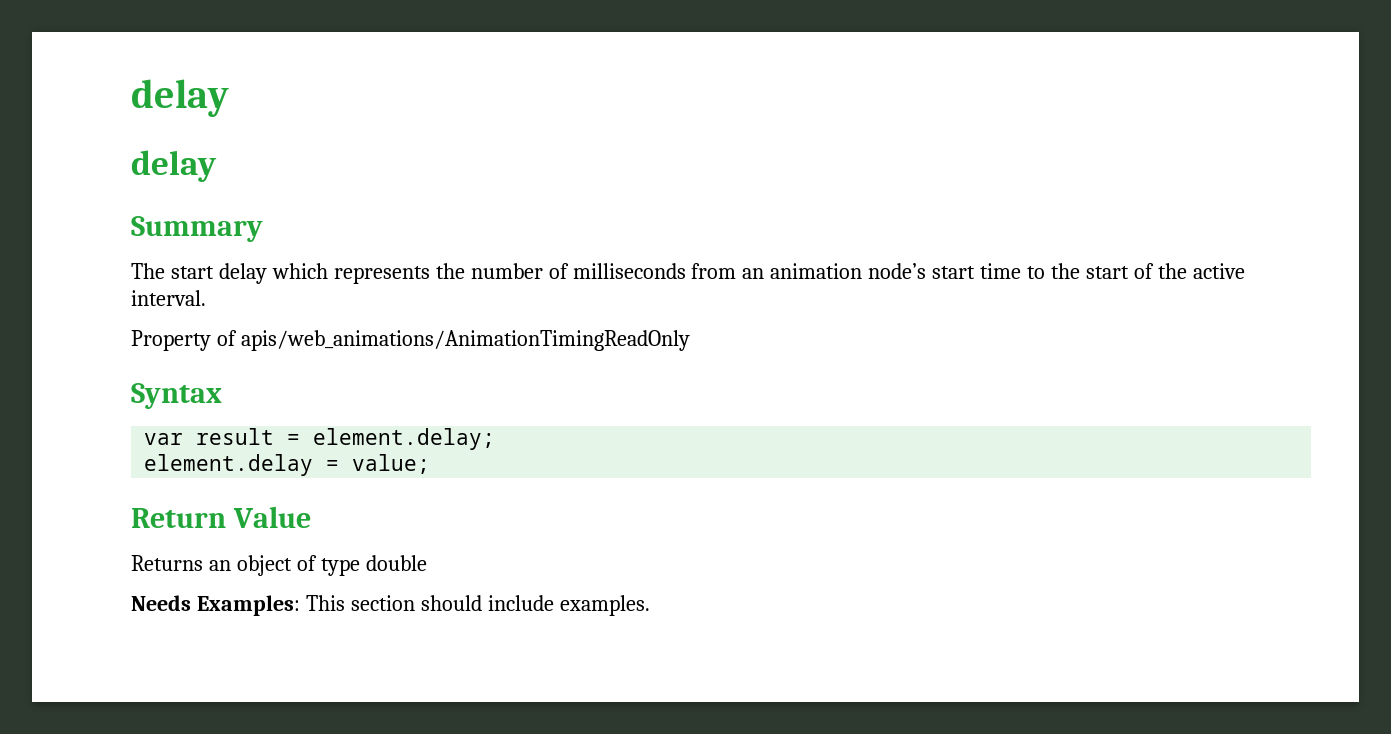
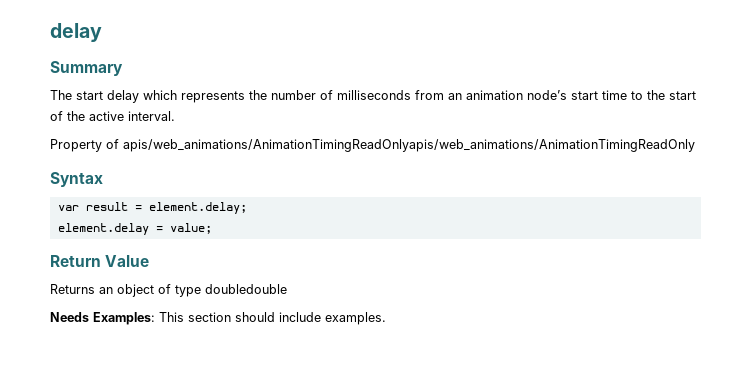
[131,79,229,117] [131,150,217,182] delay // delay -> [50,23,102,42] delay
[240,330,690,351] apis/web_animations/AnimationTimingReadOnly -> [123,139,695,152] apis/web_animations/AnimationTimingReadOnlyapis/web_animations/AnimationTimingReadOnly
[365,555,427,571] double -> [205,284,287,294] doubledouble

